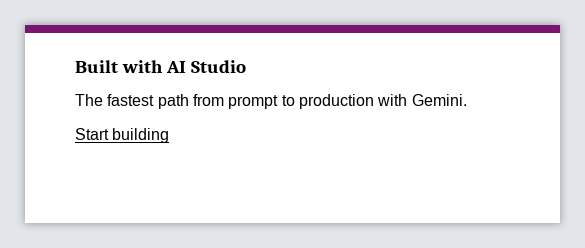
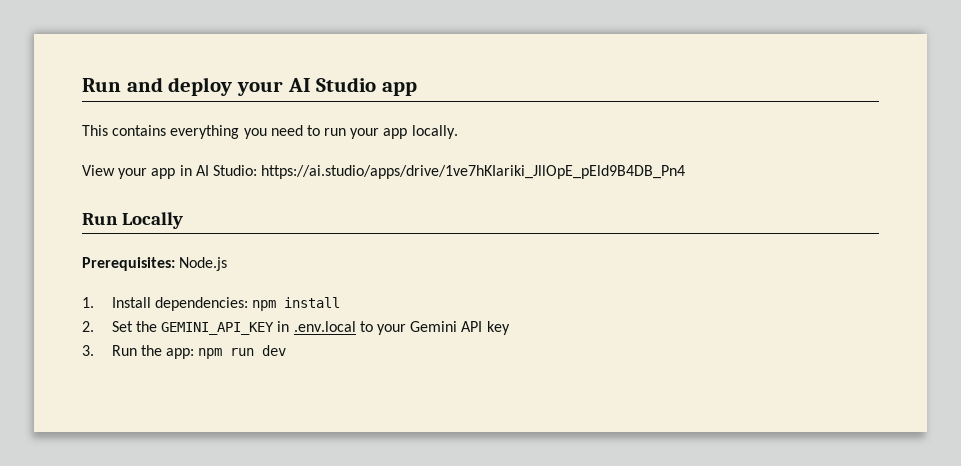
[75,60,247,73] [75,94,467,109] [75,128,170,143] Built with AI Studio // The fastest path from prompt to production with Gemini. // Start building -> [82,77,418,96] [82,125,458,139] [82,165,686,179] [82,212,183,229] [82,257,228,271] [82,297,341,311] [82,321,510,335] [82,345,287,359] Run and deploy your AI Studio app // This contains everything you need to run your app locally. // View your app in AI Studio: https://ai.studio/apps/drive/1ve7hKIariki_JllOpE_pEld9B4DB_Pn4 // Run Locally // Prerequisites: Node.js // 1. Install dependencies: npm install // 2. Set the GEMINI_API_KEY in .env.local to your Gemini API key // 3. Run the app: npm run dev

